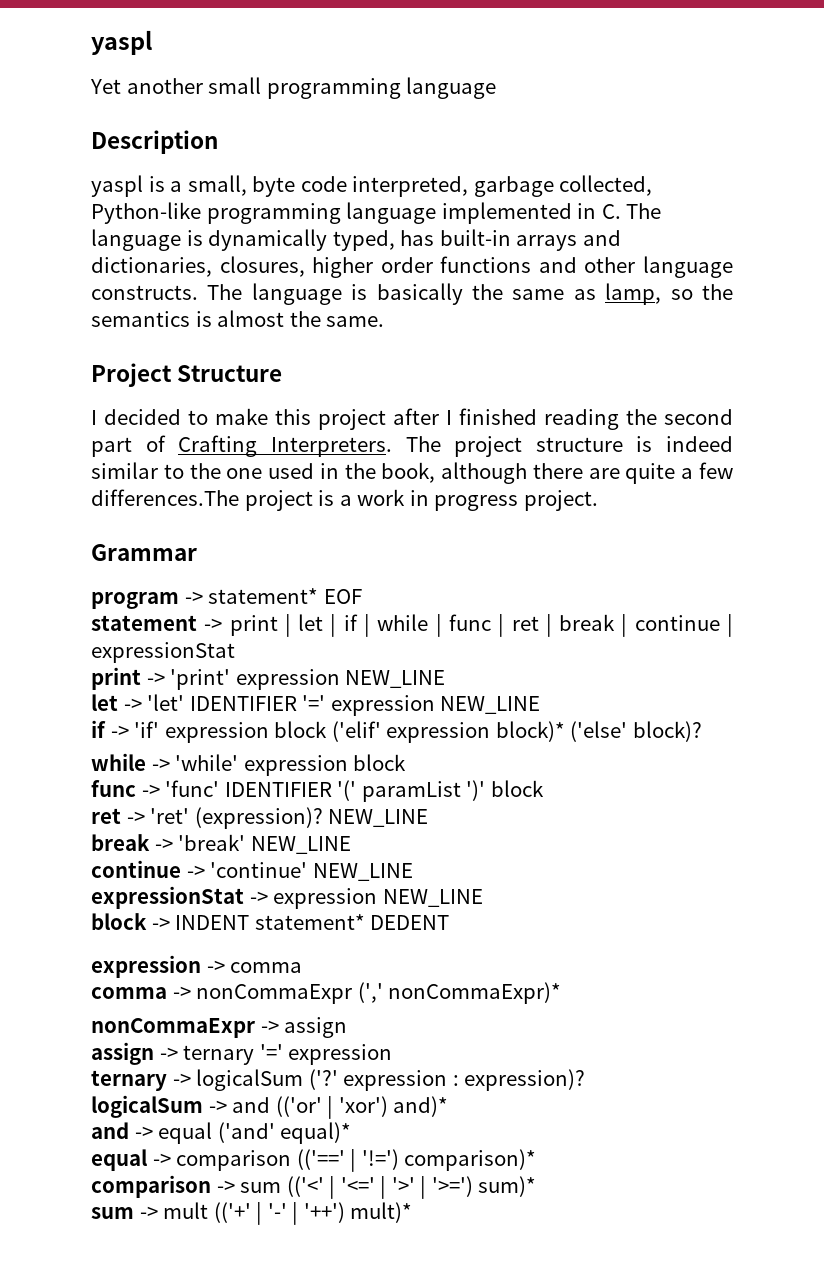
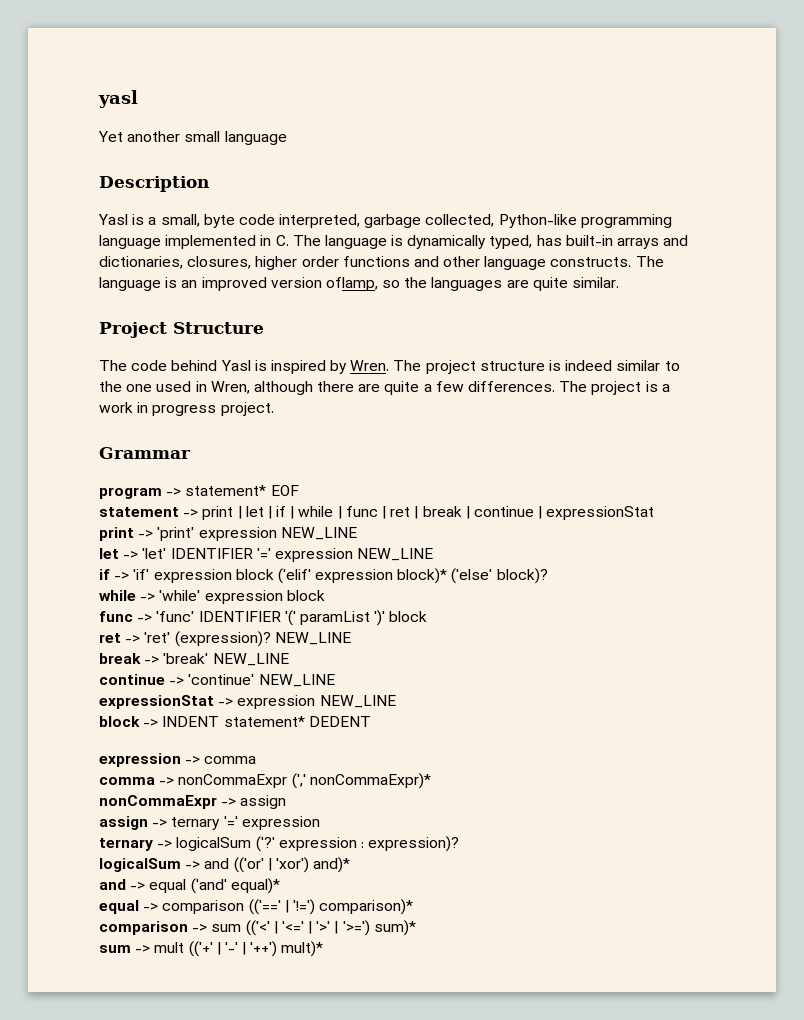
[91,30,152,55] yaspl -> [98,90,138,108] yasl
[266,78,401,99] programming -> (221, 136) none
[91,175,143,197] yaspl -> [98,214,128,225] Yasl
[376,283,733,305] [91,310,385,327] [91,363,283,387] [91,408,733,430] [91,435,392,457] basically the same as lamp, so the semantics is almost the same. // Project Structure // I decided to make this project after I finished reading the second part of Crafting Interpreters. -> [181,277,620,291] [99,322,264,338] [99,360,390,374] an improved version oflamp, so the languages are quite similar. // Project Structure // The code behind Yasl is inspired by Wren.
[344,462,436,483] the book, -> [210,381,250,394] Wren,
[91,489,239,506] differences.The -> [468,381,588,392] differences. The

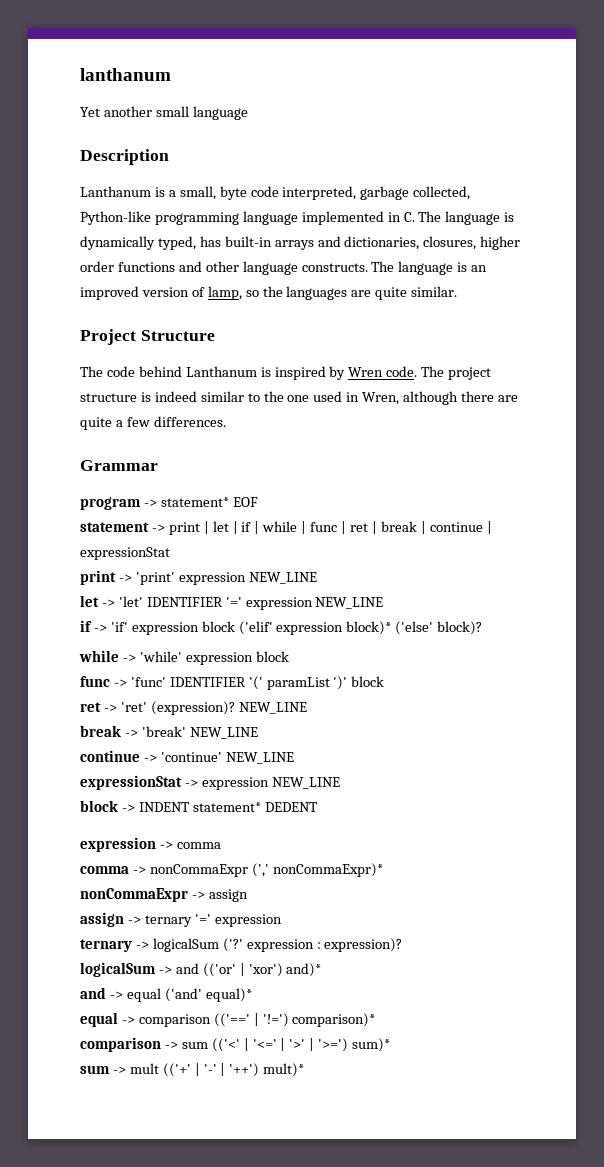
[98,90,138,108] yasl -> [80,68,171,81] lanthanum
[98,214,128,225] Yasl -> [80,186,151,197] Lanthanum
[325,277,378,291] oflamp, -> [191,286,242,300] of lamp,
[220,360,251,371] Yasl -> [185,366,257,377] Lanthanum
[350,360,390,371] Wren. -> [348,366,418,377] Wren code.
[559,381,670,395] [99,402,274,416] The project is a work in progress project. -> (226, 421) none

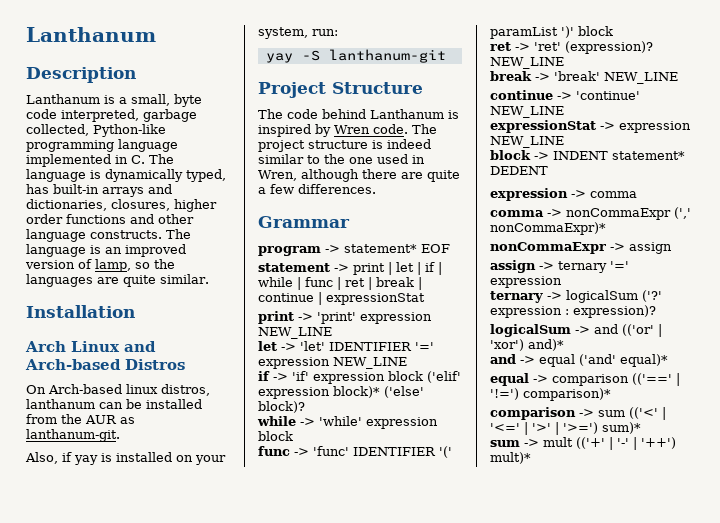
[80,68,171,81] [80,106,248,120] lanthanum // Yet another small language -> [26,27,156,42] Lanthanum
(458, 291) none -> [26,305,135,318] [25,341,156,352] [25,359,185,370] [26,384,210,396] [26,399,202,409] [26,414,135,424] [26,429,120,442] [25,452,226,465] [258,27,338,39] [265,49,446,63] // Installation // Arch Linux and Arch-based Distros // On Arch-based linux distros, lanthanum can be installed from the AUR as lanthanum-git. // Also, if yay is installed on your system, run: // yay -S lanthanum-git

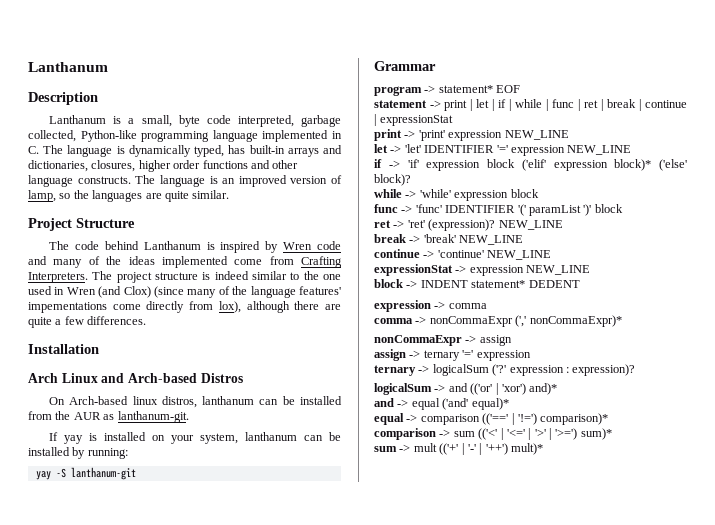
(209, 279) none -> [28,218,135,231] [49,241,341,253] [28,256,342,268] [28,271,341,283] [28,286,341,298] [28,301,341,313] [28,316,147,328] // Project Structure // The code behind Lanthanum is inspired by Wren code and many of the ideas implemented come from Crafting Interpreters. The project structure is indeed similar to the one used in Wren (and Clox) (since many of the language features' impementations come directly from lox), although there are quite a few differences.
[25,452,72,464] Also, if -> [49,432,59,441] If
[312,29,338,36] [265,49,446,63] [258,82,423,98] [258,109,459,119] [258,124,437,137] [258,139,431,152] [258,154,425,164] [258,169,460,182] [258,184,376,194] run: // yay -S lanthanum-git // Project Structure // The code behind Lanthanum is inspired by Wren code. The project structure is indeed similar to the one used in Wren, although there are quite a few differences. -> [245,432,342,441] [28,447,128,459] [35,467,136,480] lanthanum can be installed by running: // yay -S lanthanum-git

